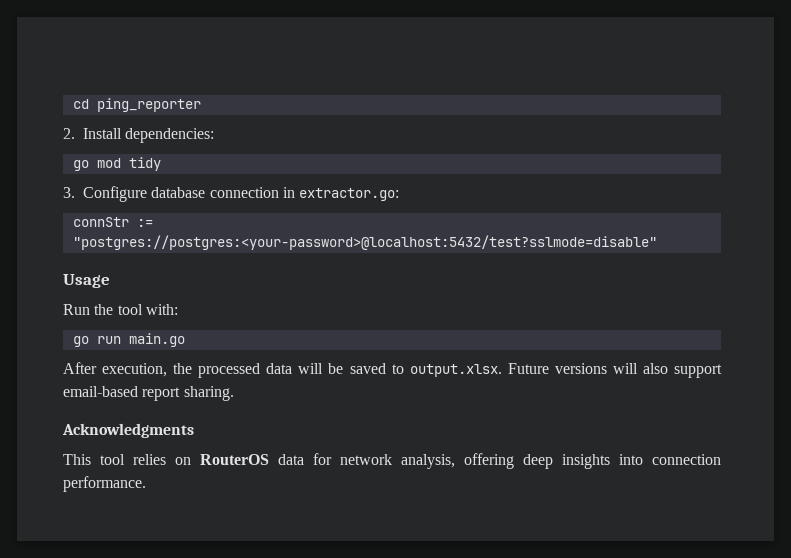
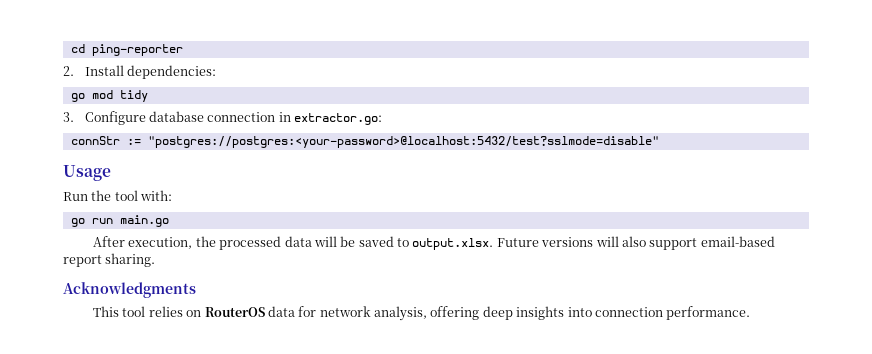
[96,98,201,112] ping_reporter -> [91,44,183,56] ping-reporter

